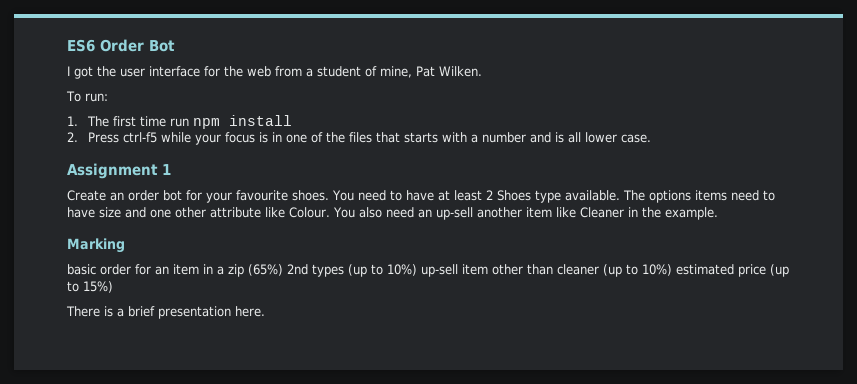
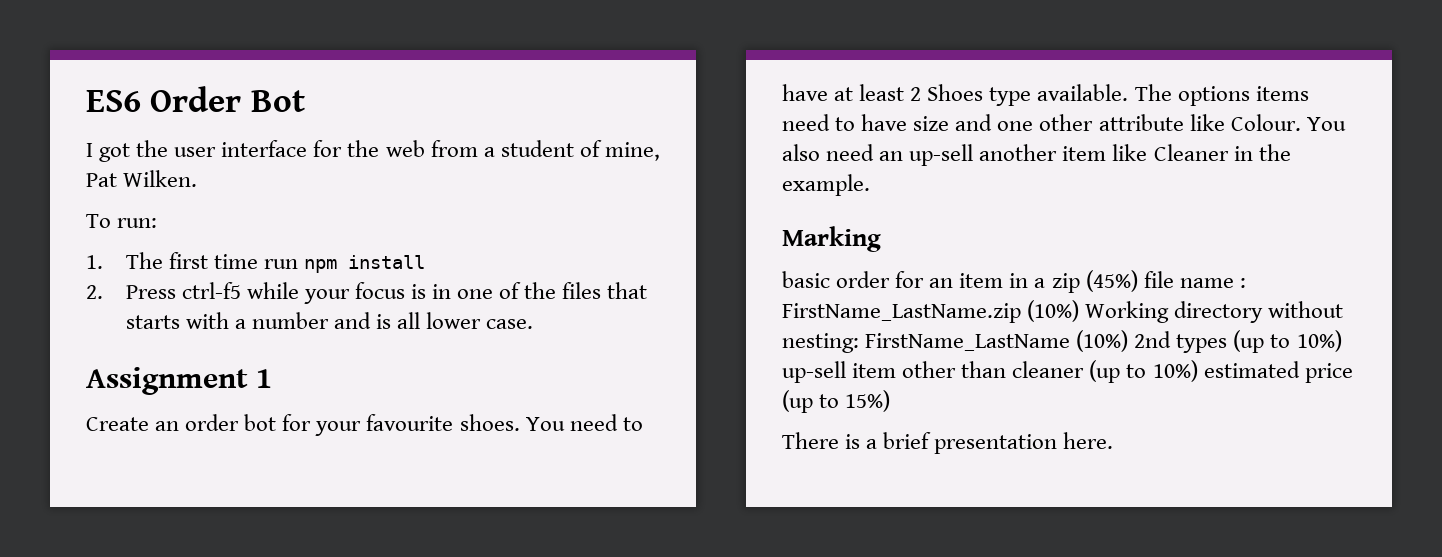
[248,264,283,276] (65%) -> [1085,270,1246,292] [782,300,1344,323] [782,330,1129,353] (45%) file name : FirstName_LastName.zip (10%) Working directory without nesting: FirstName_LastName (10%)

